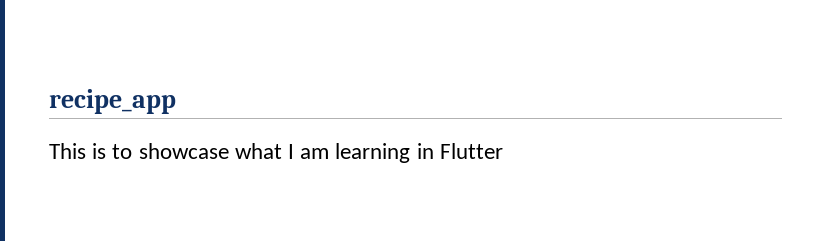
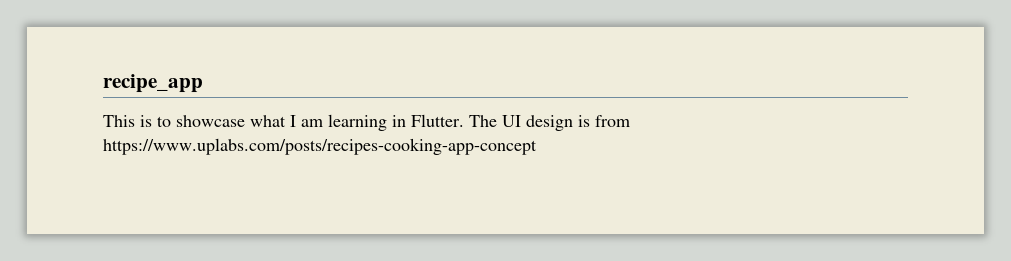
[439,143,503,159] Flutter -> [411,114,630,131] [103,138,537,155] Flutter. The UI design is from https://www.uplabs.com/posts/recipes-cooking-app-concept

